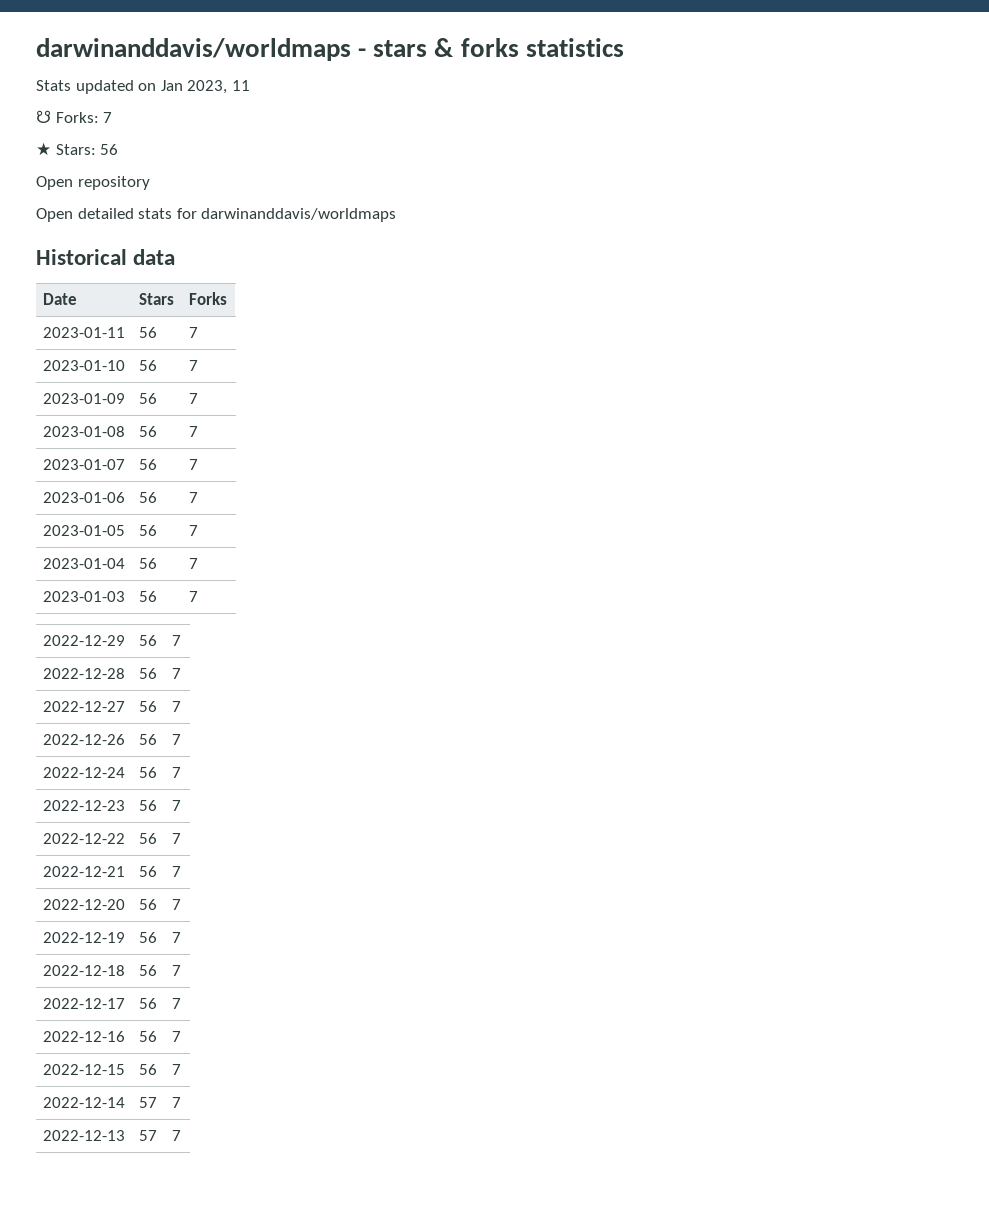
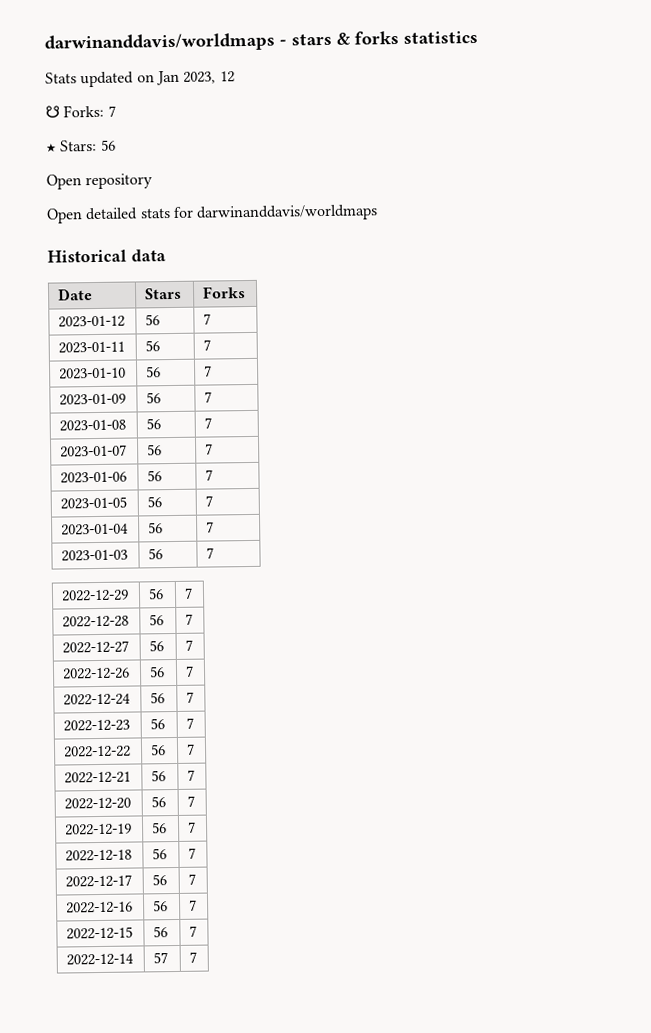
[231,80,250,91] 11 -> [219,71,235,83] 12
(227, 298) none -> [58,315,126,328] [145,314,161,326] [203,313,212,325] // 2023-01-12 | 56 | 7
[42,1130,125,1141] [138,1130,157,1141] [171,1130,181,1141] // 2022-12-13 | 57 | 7 -> (198, 957) none

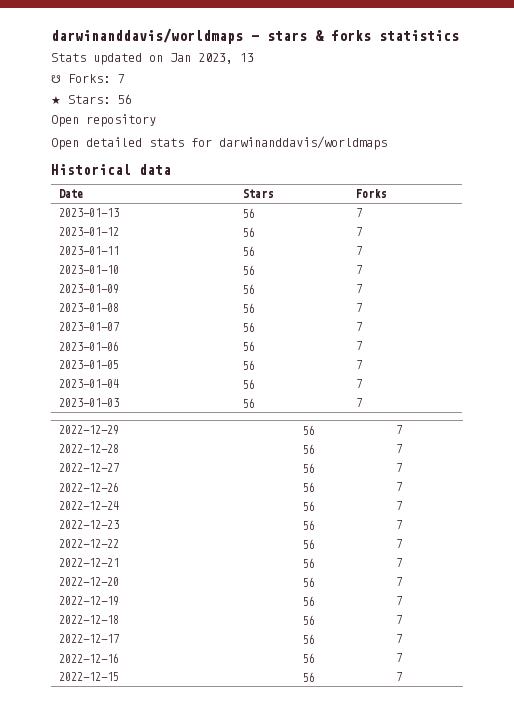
[219,71,235,83] 12 -> [240,53,254,62] 13
(247, 292) none -> [59,208,120,217] [243,208,256,218] [356,208,363,217] // 2023-01-13 | 56 | 7
[66,953,135,966] [153,952,169,964] [189,951,198,963] // 2022-12-14 | 57 | 7 -> (403, 676) none

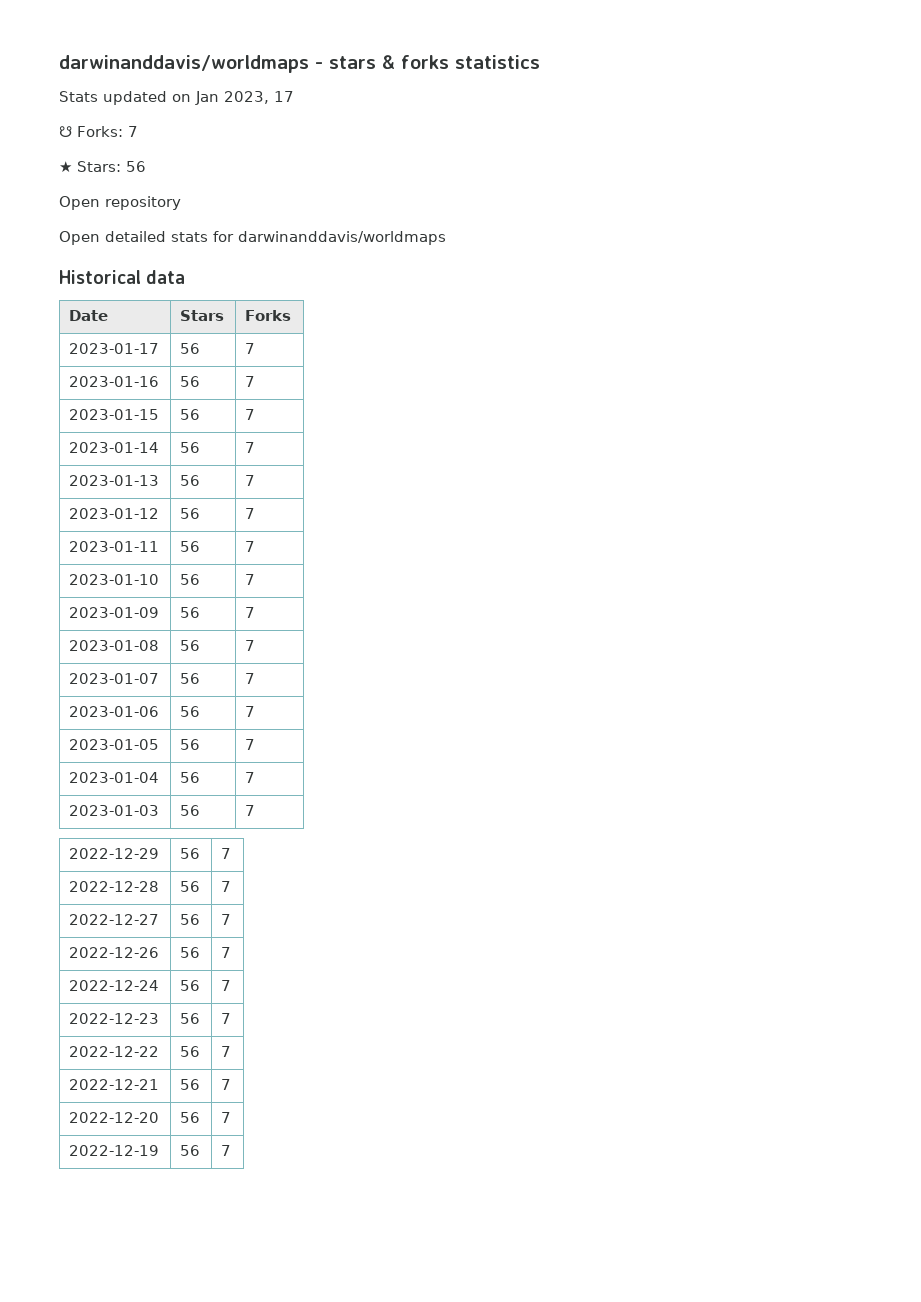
[240,53,254,62] 13 -> [274,91,294,102] 17
(387, 193) none -> [69,343,160,354] [180,343,201,354] [245,343,256,354] [69,376,160,387] [180,376,201,387] [245,376,256,387] [69,409,160,420] [180,409,201,420] [245,409,256,420] [69,442,160,453] [180,442,201,453] [245,442,256,453] // 2023-01-17 | 56 | 7 // 2023-01-16 | 56 | 7 // 2023-01-15 | 56 | 7 // 2023-01-14 | 56 | 7
[59,615,120,624] [303,615,316,625] [396,615,403,624] [59,634,120,643] [303,634,316,644] [396,634,403,643] [59,653,120,663] [303,653,316,663] [396,653,403,662] [59,672,120,681] [303,672,316,682] [396,672,403,681] // 2022-12-18 | 56 | 7 // 2022-12-17 | 56 | 7 // 2022-12-16 | 56 | 7 // 2022-12-15 | 56 | 7 -> (232, 1150) none

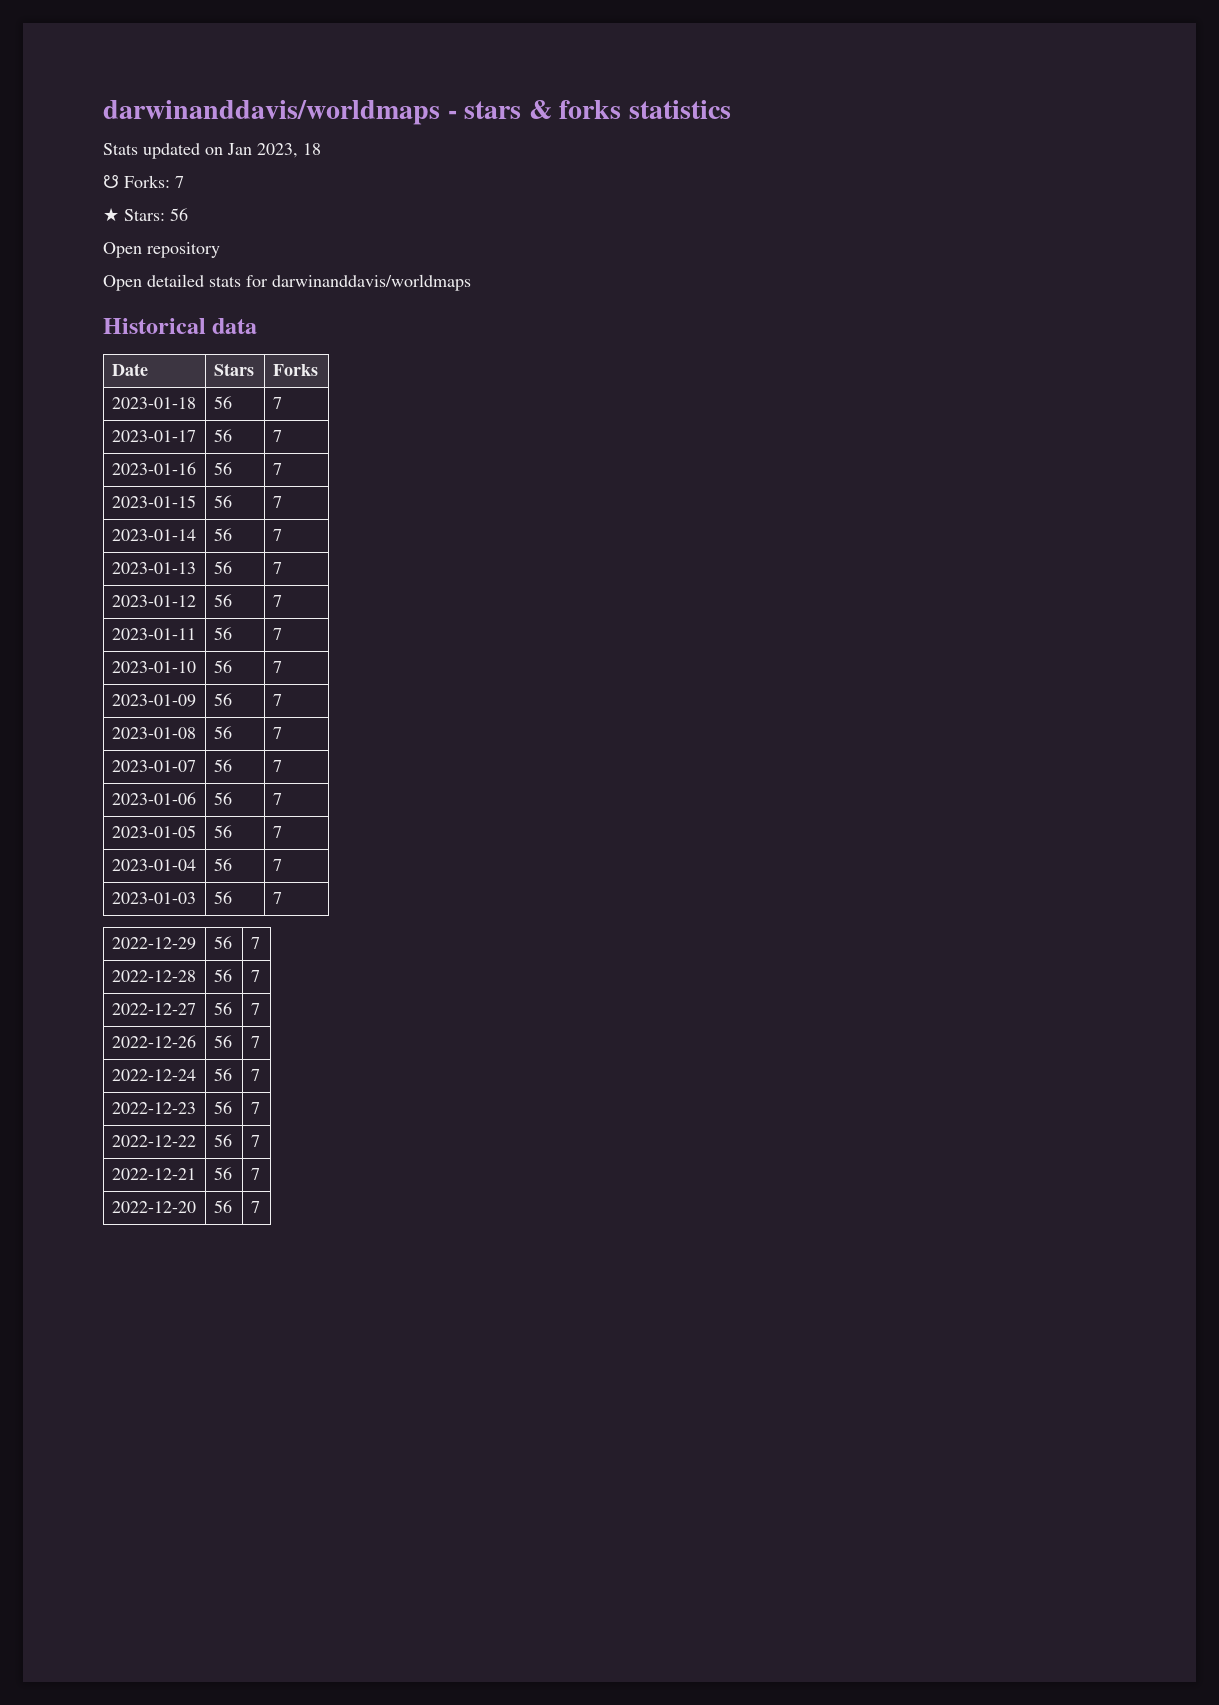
[274,91,294,102] 17 -> [303,143,321,155] 18
(292, 315) none -> [111,397,196,409] [213,396,232,409] [272,397,282,409] // 2023-01-18 | 56 | 7
[69,1145,160,1156] [180,1145,201,1156] [221,1145,232,1156] // 2022-12-19 | 56 | 7 -> (260, 1207) none

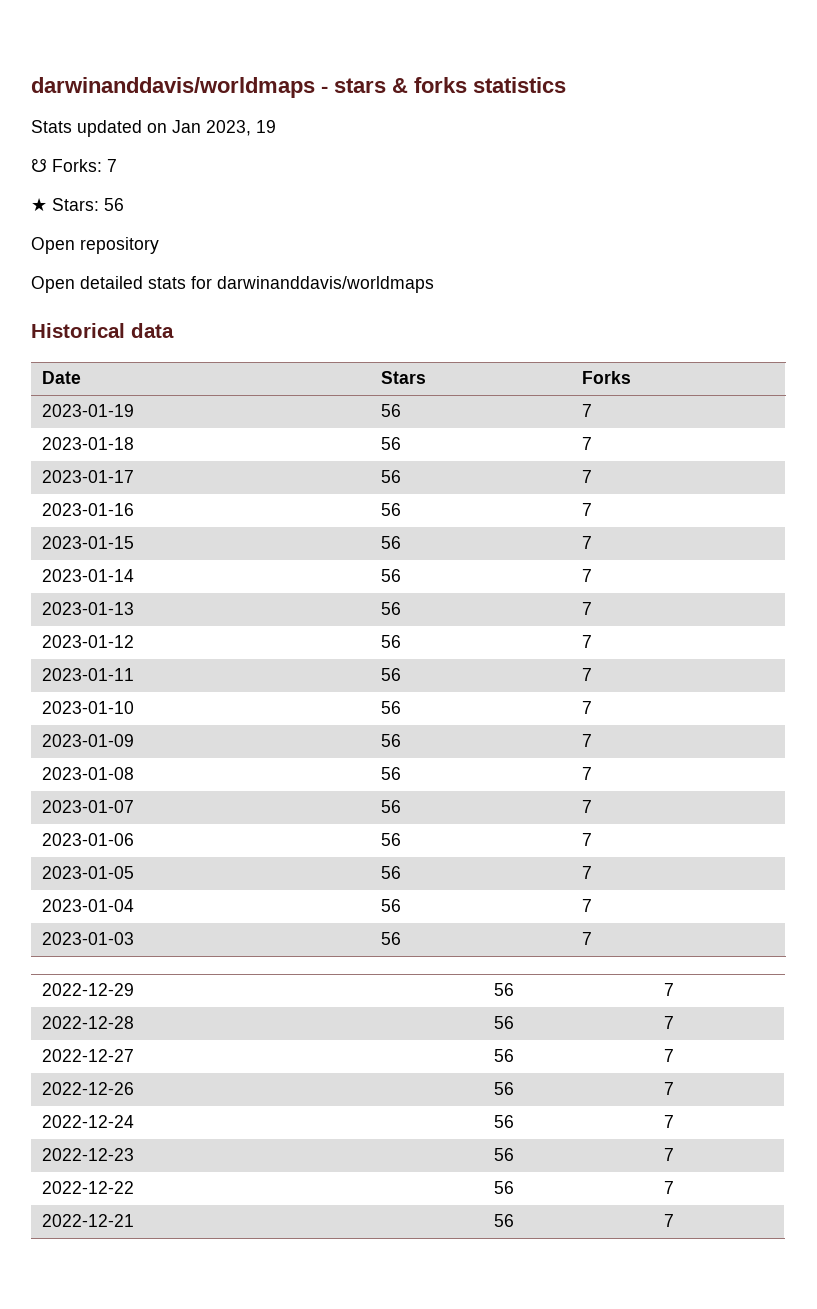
[303,143,321,155] 18 -> [256,120,276,133] 19
(318, 370) none -> [42,404,135,417] [381,404,402,417] [582,404,593,417] // 2023-01-19 | 56 | 7
[111,1201,196,1213] [213,1200,232,1213] [250,1201,260,1213] // 2022-12-20 | 56 | 7 -> (675, 1220) none

